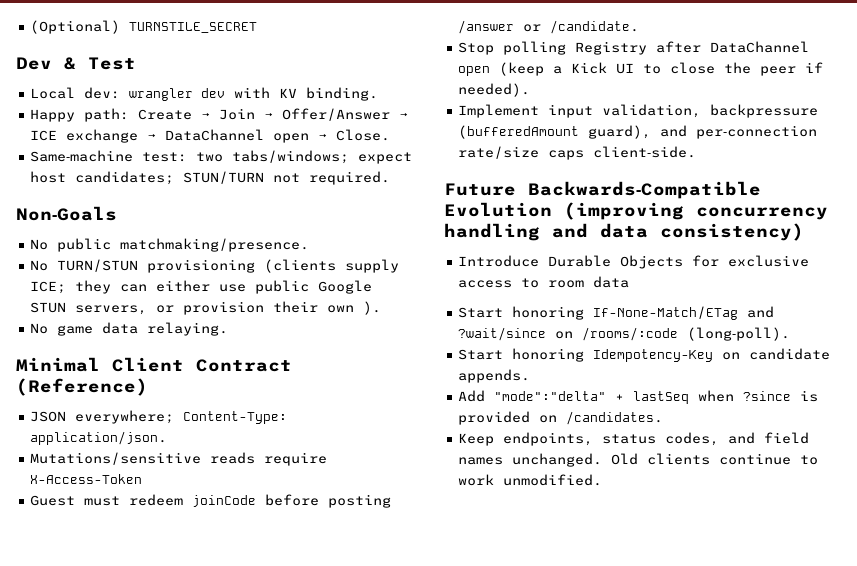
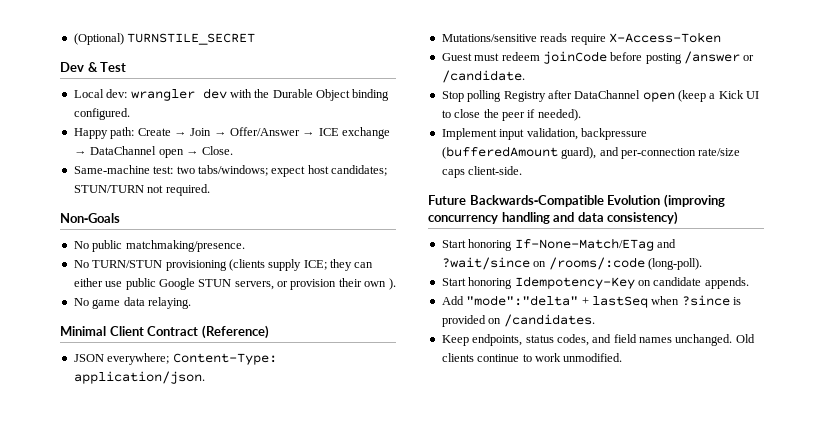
[279,87,379,101] KV binding. -> [254,89,390,101] [73,108,130,120] the Durable Object binding configured.
[458,255,810,269] [458,276,630,288] // Introduce Durable Objects for exclusive access to room data -> (679, 218) none

